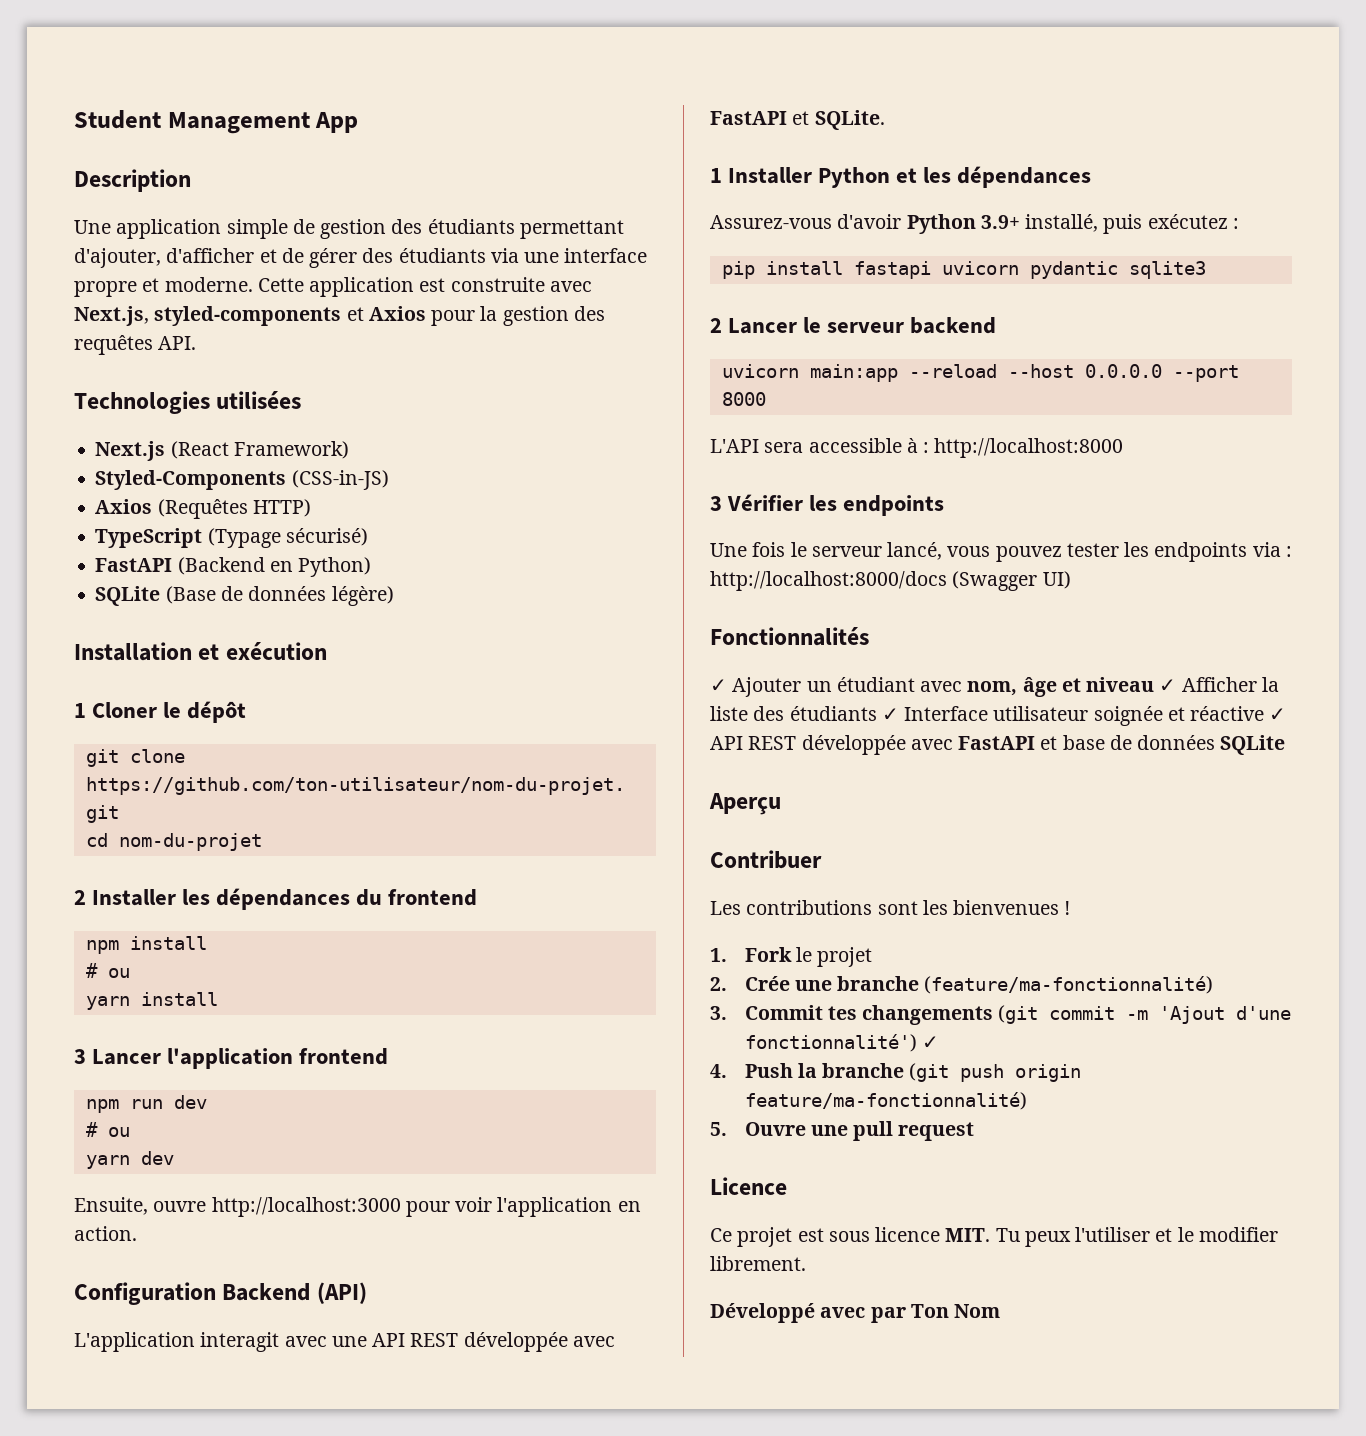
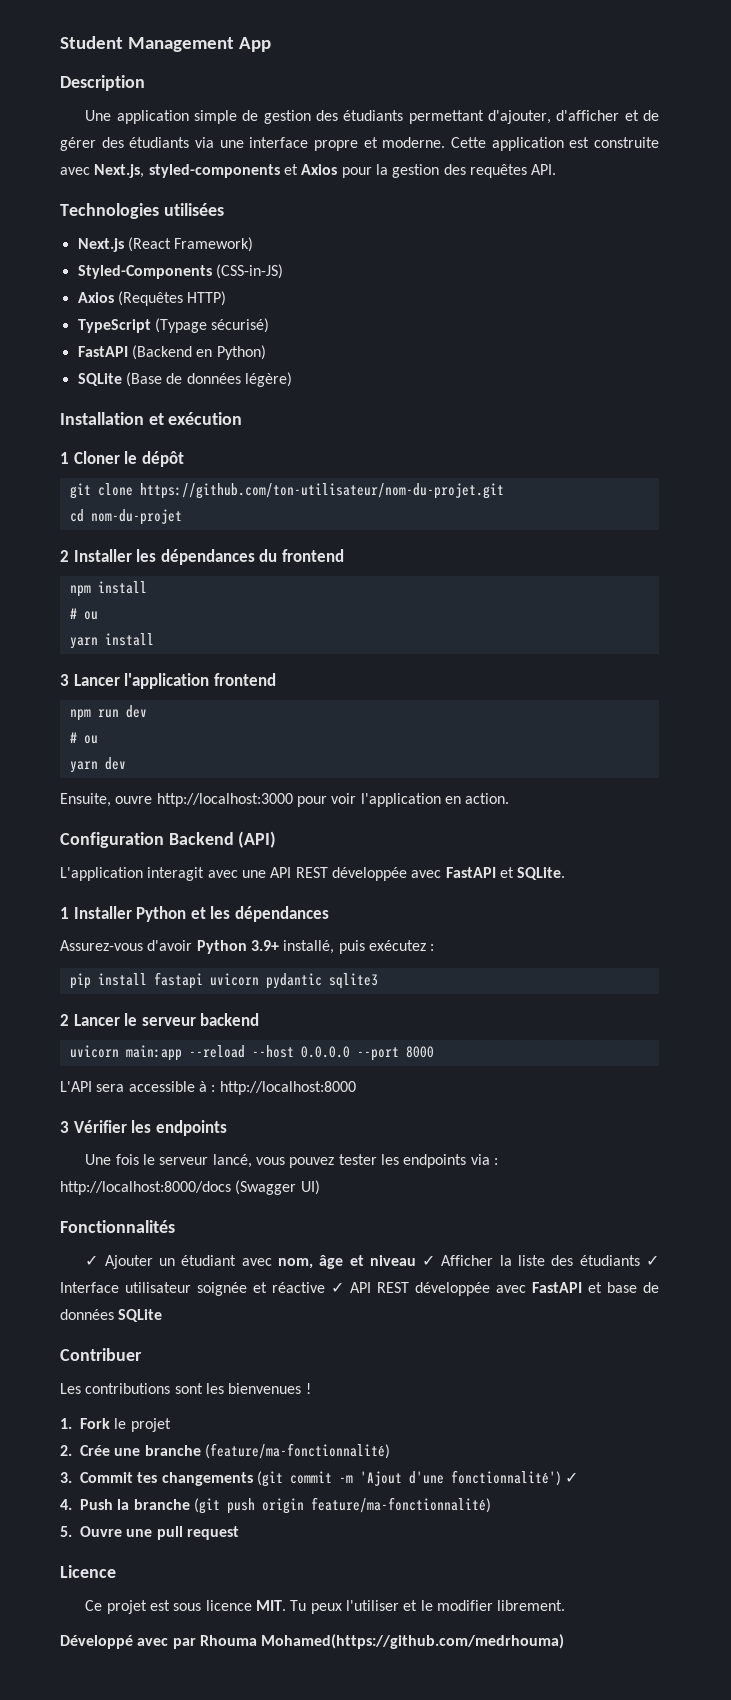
[709,793,781,815] // Aperçu -> (163, 1315) none
[910,1304,1001,1318] Ton Nom -> [199,1634,565,1649] Rhouma Mohamed(https://github.com/medrhouma)

